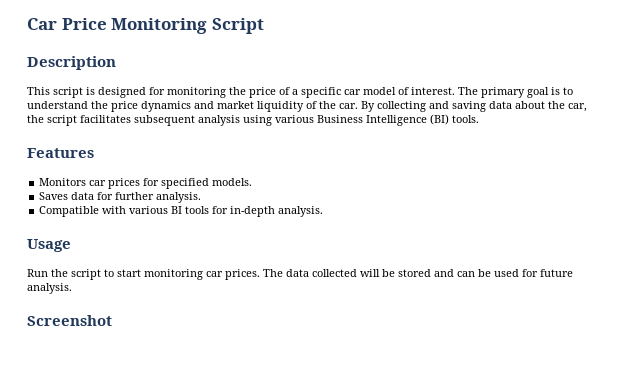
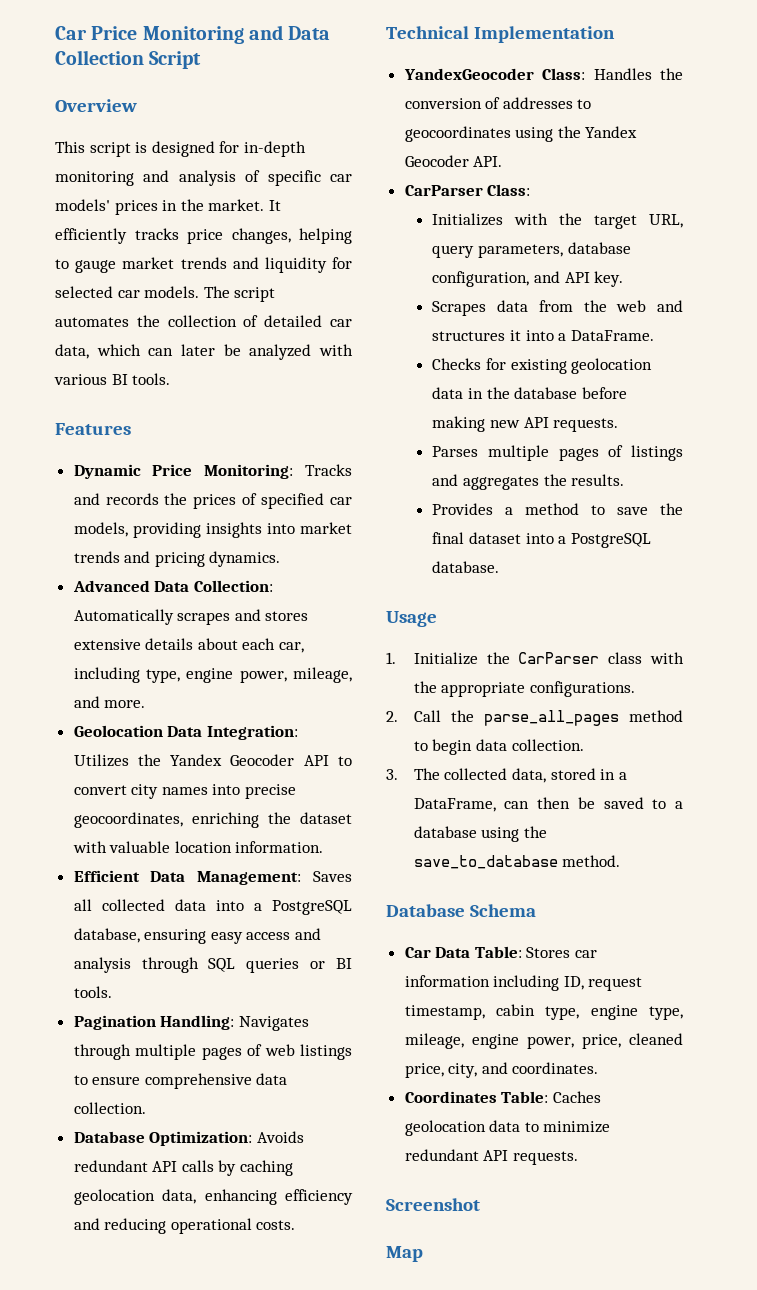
(208, 26) none -> [248,25,331,40] [55,50,144,65] and Data Collection
[27,56,116,70] Description -> [55,99,137,112] Overview
[167,87,573,98] [27,101,587,112] [27,114,479,126] [27,148,94,158] [39,178,253,189] [39,192,202,203] [39,206,324,217] [27,239,71,252] [27,269,573,280] [27,283,72,294] monitoring the price of a specific car model of interest. The primary goal is to understand the price dynamics and market liquidity of the car. By collecting and saving data about the car, the script facilitates subsequent analysis using various Business Intelligence (BI) tools. // Features // Monitors car prices for specified models. // Saves data for further analysis. // Compatible with various BI tools for in-depth analysis. // Usage // Run the script to start monitoring car prices. The data collected will be stored and can be used for future analysis. -> [243,141,306,157] [55,170,352,186] [55,199,281,215] [55,228,352,244] [55,257,352,273] [55,286,276,302] [55,315,353,327] [55,344,353,360] [54,373,171,385] [55,423,131,435] [73,464,353,479] [73,493,352,509] [73,522,352,538] [73,551,281,567] [72,580,273,592] [73,609,309,625] [73,638,305,653] [73,667,352,683] [73,696,146,708] [73,725,298,740] [73,754,352,767] [73,784,297,799] [73,812,353,828] [72,841,324,853] [73,870,353,885] [73,899,352,915] [73,928,322,944] [73,957,353,973] [73,986,112,998] [73,1015,309,1031] [73,1044,353,1060] [73,1073,288,1089] [73,1102,146,1114] [73,1131,304,1146] [73,1160,294,1176] [73,1189,353,1205] [73,1218,296,1234] [386,26,615,43] [403,68,683,80] [404,97,592,109] [404,126,638,142] [404,155,503,167] [404,184,531,196] [432,213,683,229] [432,242,631,258] [432,271,624,287] [432,300,683,316] [432,330,654,341] [432,358,653,374] [432,387,627,399] [432,416,619,432] [432,445,683,461] [432,474,625,490] [432,503,683,515] [432,532,651,548] [432,561,500,573] [386,611,437,627] [386,652,684,665] [413,681,635,697] [386,710,683,726] [413,739,584,755] [386,768,627,783] [413,797,683,812] [413,826,547,842] [413,855,621,869] [386,904,536,917] [404,946,598,958] [404,975,643,991] [404,1004,683,1020] [404,1033,683,1049] [404,1062,599,1078] [404,1091,601,1103] [404,1120,611,1136] [404,1149,578,1165] in-depth monitoring and analysis of specific car models' prices in the market. It efficiently tracks price changes, helping to gauge market trends and liquidity for selected car models. The script automates the collection of detailed car data, which can later be analyzed with various BI tools. // Features // Dynamic Price Monitoring: Tracks and records the prices of specified car models, providing insights into market trends and pricing dynamics. // Advanced Data Collection: Automatically scrapes and stores extensive details about each car, including type, engine power, mileage, and more. // Geolocation Data Integration: Utilizes the Yandex Geocoder API to convert city names into precise geocoordinates, enriching the dataset with valuable location information. // Efficient Data Management: Saves all collected data into a PostgreSQL database, ensuring easy access and analysis through SQL queries or BI tools. // Pagination Handling: Navigates through multiple pages of web listings to ensure comprehensive data collection. // Database Optimization: Avoids redundant API calls by caching geolocation data, enhancing efficiency and reducing operational costs. // Technical Implementation // YandexGeocoder Class: Handles the conversion of addresses to geocoordinates using the Yandex Geocoder API. // CarParser Class: // Initializes with the target URL, query parameters, database configuration, and API key. // Scrapes data from the web and structures it into a DataFrame. // Checks for existing geolocation data in the database before making new API requests. // Parses multiple pages of listings and aggregates the results. // Provides a method to save the final dataset into a PostgreSQL database. // Usage // 1. Initialize the CarParser class with the appropriate configurations. // 2. Call the parse_all_pages method to begin data collection. // 3. The collected data, stored in a DataFrame, can then be saved to a database using the save_to_database method. // Database Schema // Car Data Table: Stores car information including ID, request timestamp, cabin type, engine type, mileage, engine power, price, cleaned price, city, and coordinates. // Coordinates Table: Caches geolocation data to minimize redundant API requests.
(112, 320) none -> [386,1246,423,1262] // Map

